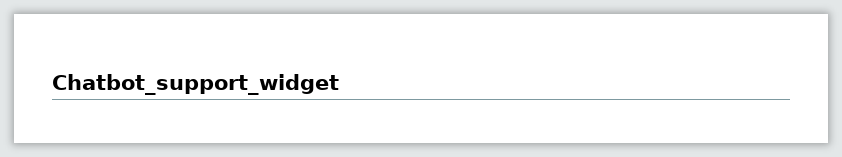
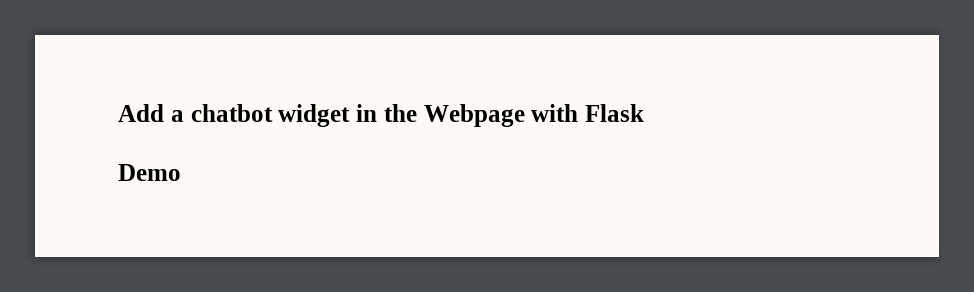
[52,74,339,95] Chatbot_support_widget -> [118,104,644,127] [118,164,181,181] Add a chatbot widget in the Webpage with Flask // Demo

